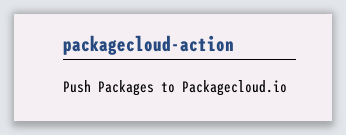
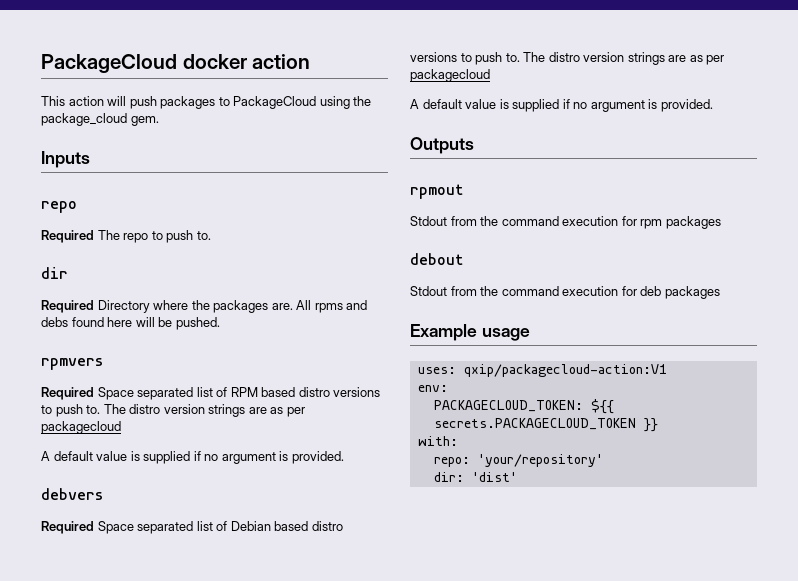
[63,35,234,55] [63,80,287,96] packagecloud-action // Push Packages to Packagecloud.io -> [41,54,311,73] [41,96,372,109] [41,113,159,126] [41,151,90,168] [41,201,77,213] [41,230,211,243] [41,267,68,279] [41,300,368,313] [41,317,220,330] [41,358,104,370] [41,387,381,400] [41,404,305,417] [41,421,121,434] [41,451,344,464] [41,488,104,500] [41,521,343,534] [410,52,725,65] [410,69,490,82] [410,99,713,112] [410,137,474,154] [410,184,464,199] [410,216,721,229] [410,253,464,265] [410,286,720,299] [410,324,530,341] [417,364,667,377] [417,385,448,392] [433,399,614,414] [433,418,658,432] [417,436,458,446] [433,454,603,467] [433,472,517,482] PackageCloud docker action // This action will push packages to PackageCloud using the package_cloud gem. // Inputs // repo // Required The repo to push to. // dir // Required Directory where the packages are. All rpms and debs found here will be pushed. // rpmvers // Required Space separated list of RPM based distro versions to push to. The distro version strings are as per packagecloud // A default value is supplied if no argument is provided. // debvers // Required Space separated list of Debian based distro versions to push to. The distro version strings are as per packagecloud // A default value is supplied if no argument is provided. // Outputs // rpmout // Stdout from the command execution for rpm packages // debout // Stdout from the command execution for deb packages // Example usage // uses: qxip/packagecloud-action:V1 // env: // PACKAGECLOUD_TOKEN: ${{ secrets.PACKAGECLOUD_TOKEN }} // with: // repo: 'your/repository' // dir: 'dist'

